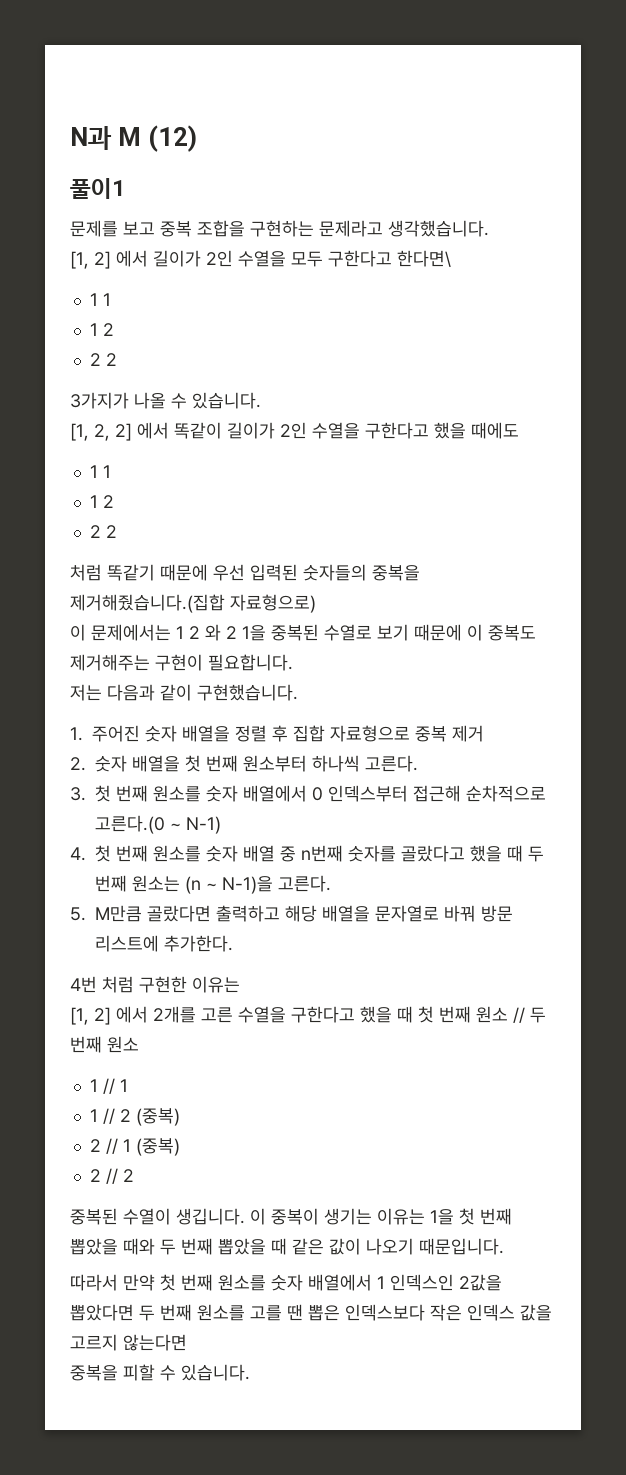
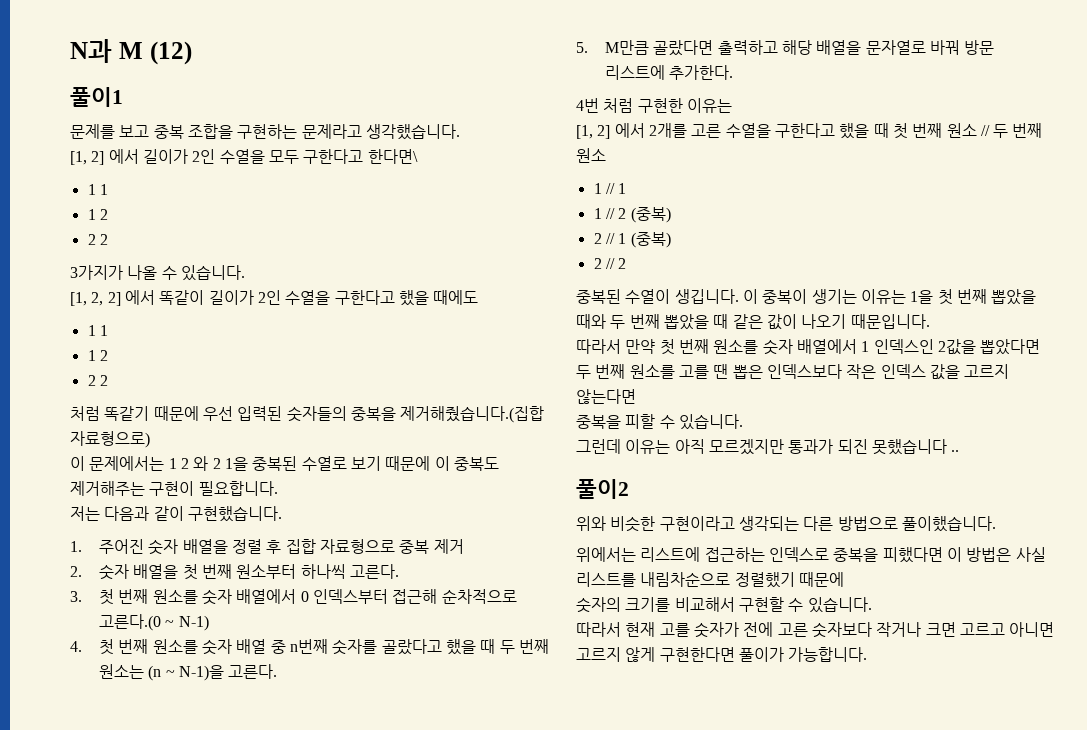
(250, 1372) none -> [576,439,960,455] [576,479,629,499] [576,516,996,532] [576,547,1046,563] [576,572,844,588] [576,597,872,613] [576,622,1055,638] [576,647,868,662] // 그런데 이유는 아직 모르겠지만 통과가 되진 못했습니다 .. // 풀이2 // 위와 비슷한 구현이라고 생각되는 다른 방법으로 풀이했습니다. // 위에서는 리스트에 접근하는 인덱스로 중복을 피했다면 이 방법은 사실 리스트를 내림차순으로 정렬했기 때문에 // 숫자의 크기를 비교해서 구현할 수 있습니다. // 따라서 현재 고를 숫자가 전에 고른 숫자보다 작거나 크면 고르고 아니면 고르지 않게 구현한다면 풀이가 가능합니다.

